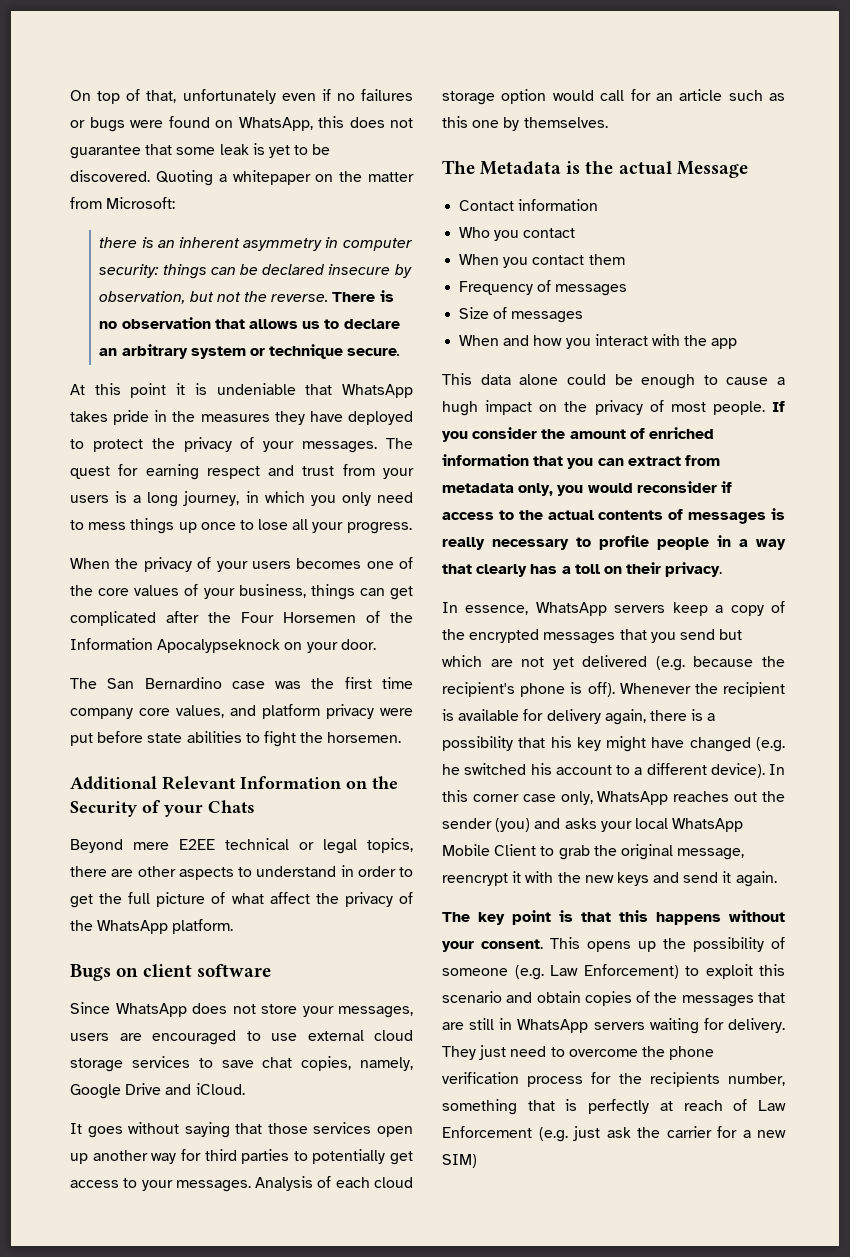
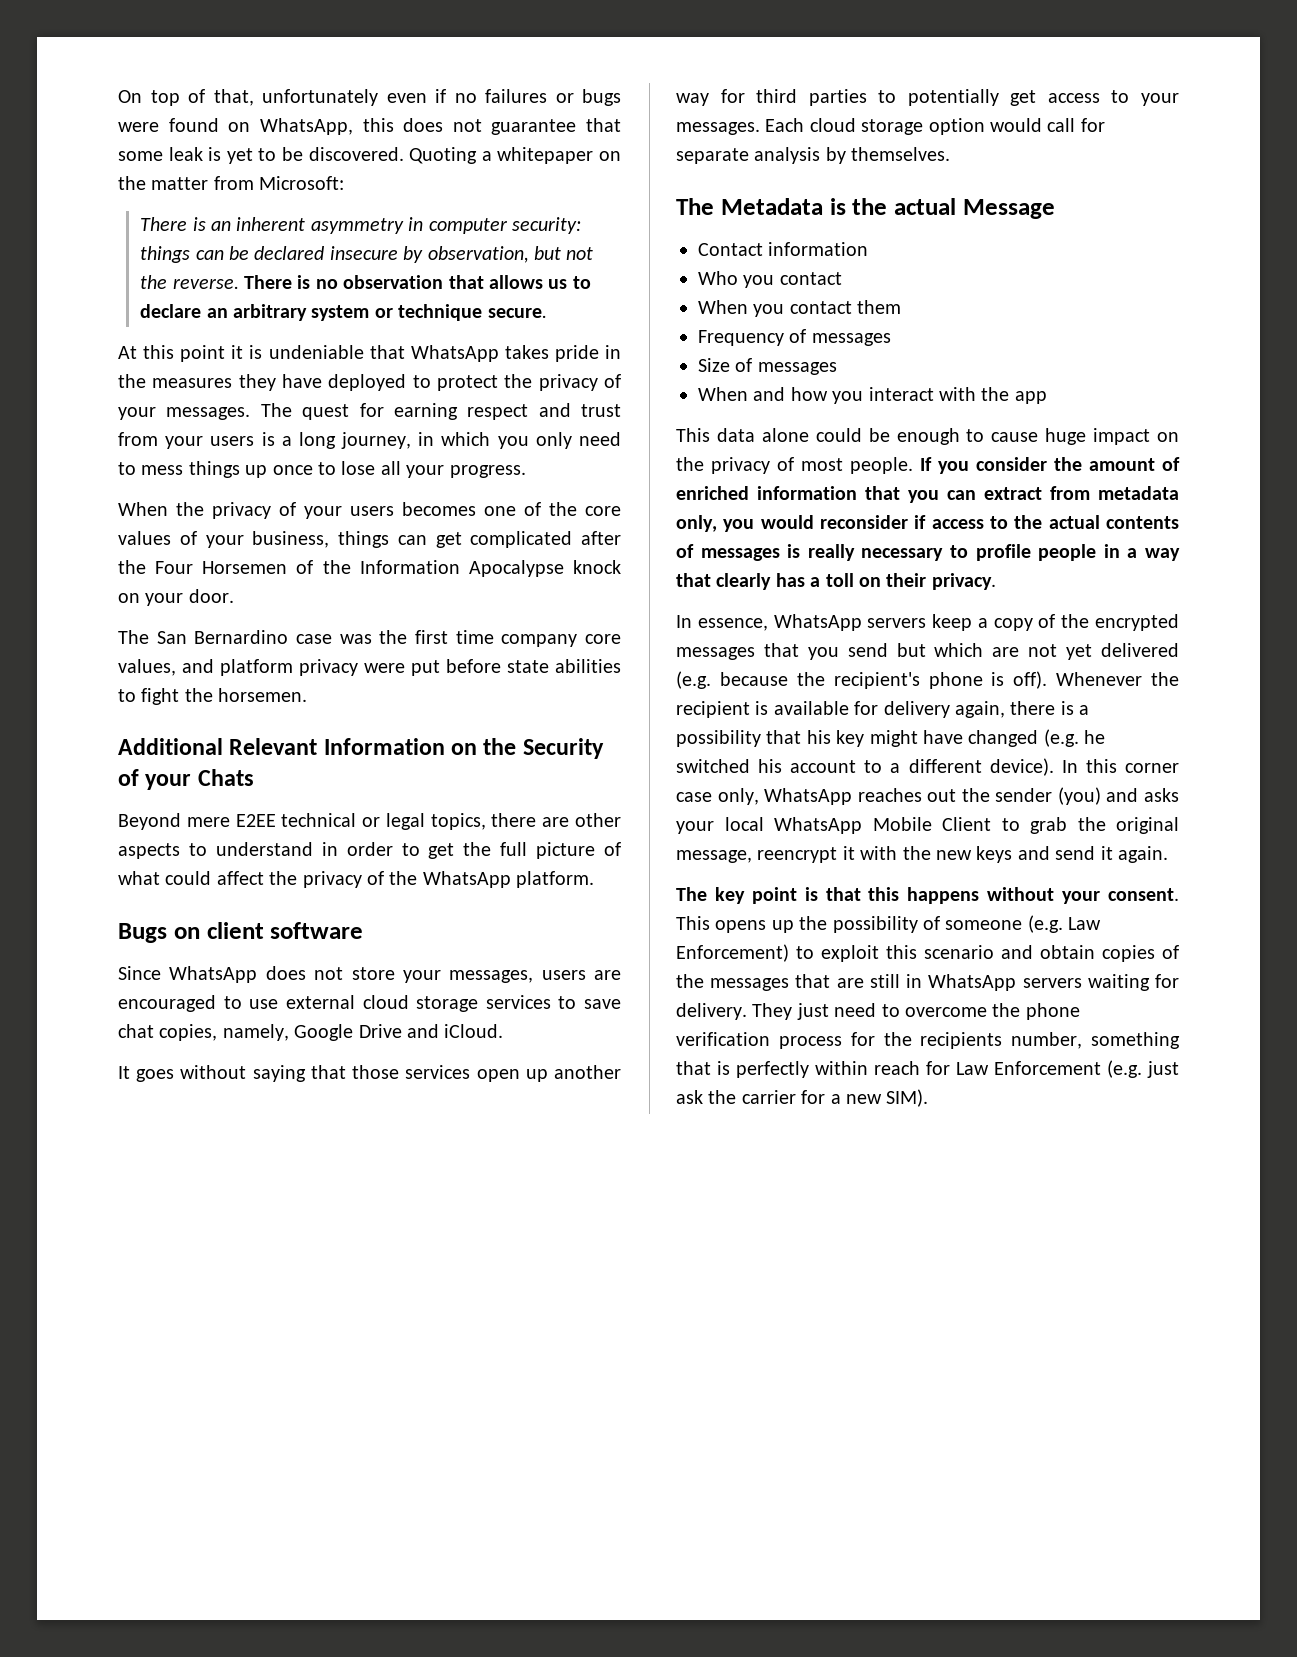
[99,237,138,248] there -> [140,217,188,231] There
[157,639,281,653] Apocalypseknock -> [468,560,621,577] Apocalypse knock
(264, 898) none -> [165,871,212,885] could
[255,1176,370,1191] Analysis of each -> [765,118,805,132] Each
[655,89,785,101] [442,116,500,128] an article such as this one -> [676,147,821,164] separate analysis
[777,377,785,385] [442,401,478,416] a hugh -> [1045,428,1087,445] huge
[659,1099,748,1111] at reach of -> [815,1061,950,1075] within reach for
[442,1154,477,1168] SIM) -> [886,1089,929,1107] SIM).

